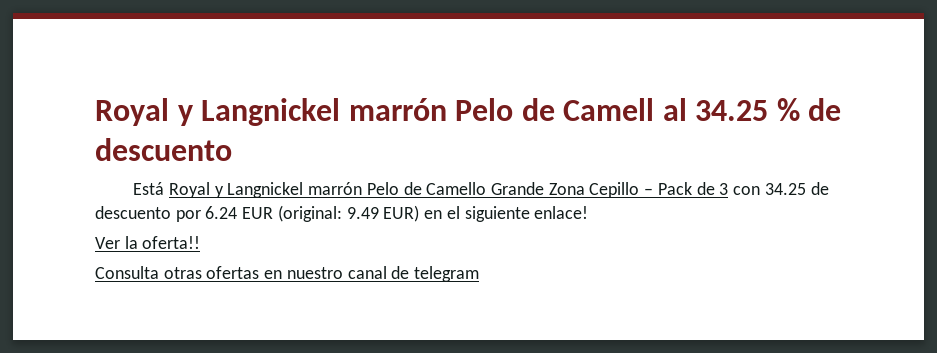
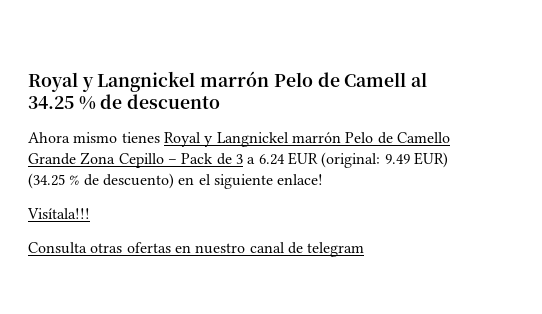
[133,182,165,195] Está -> [28,132,160,143] Ahora mismo tienes
[733,182,829,195] [95,206,201,222] con 34.25 de descuento por -> [247,157,256,164] a
(420, 213) none -> [28,173,174,189] (34.25 % de descuento)
[95,236,201,249] Ver la oferta!! -> [27,208,90,219] Visítala!!!

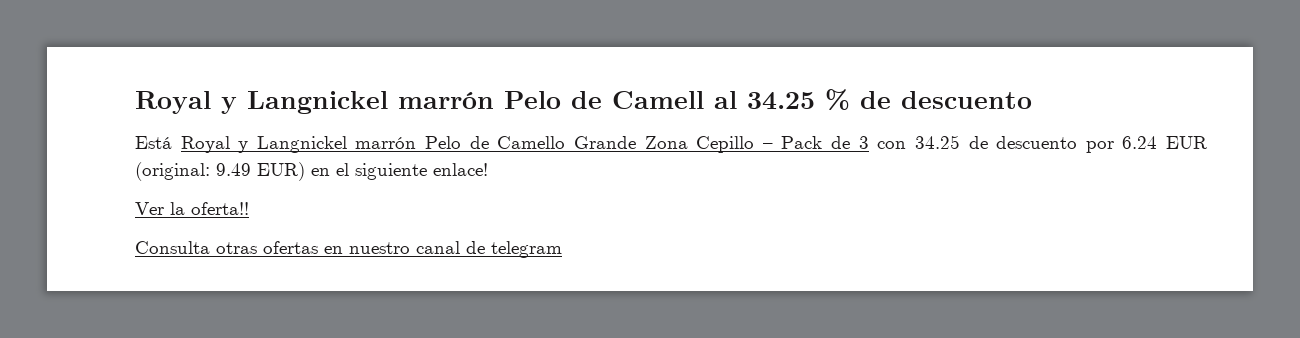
[28,132,160,143] Ahora mismo tienes -> [135,136,172,149] Está
[247,157,256,164] a -> [877,135,1114,153] con 34.25 de descuento por
[28,173,174,189] (34.25 % de descuento) -> (305, 171) none
[27,208,90,219] Visítala!!! -> [135,202,249,215] Ver la oferta!!

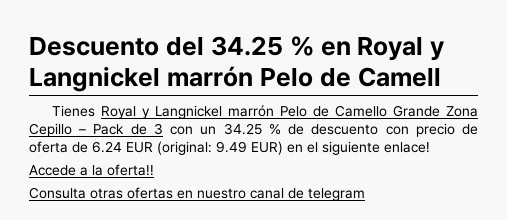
(135, 102) none -> [29,36,351,56] Descuento del 34.25 % en
[714,89,1032,111] [135,136,172,149] al 34.25 % de descuento // Está -> [52,105,96,117] // Tienes
[914,135,1114,153] 34.25 de descuento por -> [200,123,478,137] [29,141,88,153] un 34.25 % de descuento con precio de oferta de
[135,202,164,215] Ver -> [29,165,88,176] Accede a

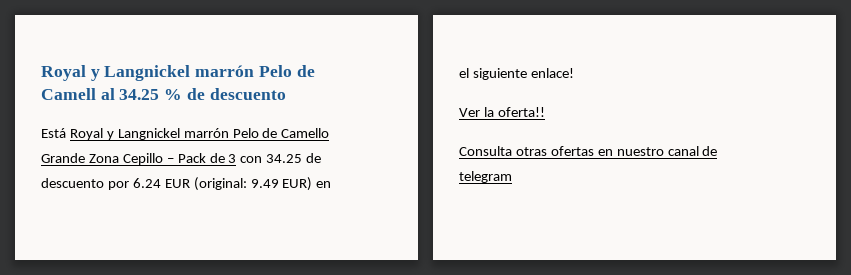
[29,36,351,56] Descuento del 34.25 % en -> (41, 73) none
[52,105,96,117] // Tienes -> [100,88,286,100] [41,128,66,138] al 34.25 % de descuento // Está
[200,123,478,137] [29,141,88,153] un 34.25 % de descuento con precio de oferta de -> [266,153,322,163] [41,178,129,190] 34.25 de descuento por
[29,165,88,176] Accede a -> [459,108,480,117] Ver

